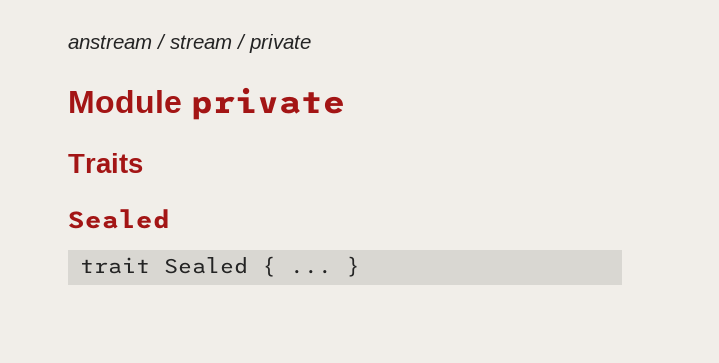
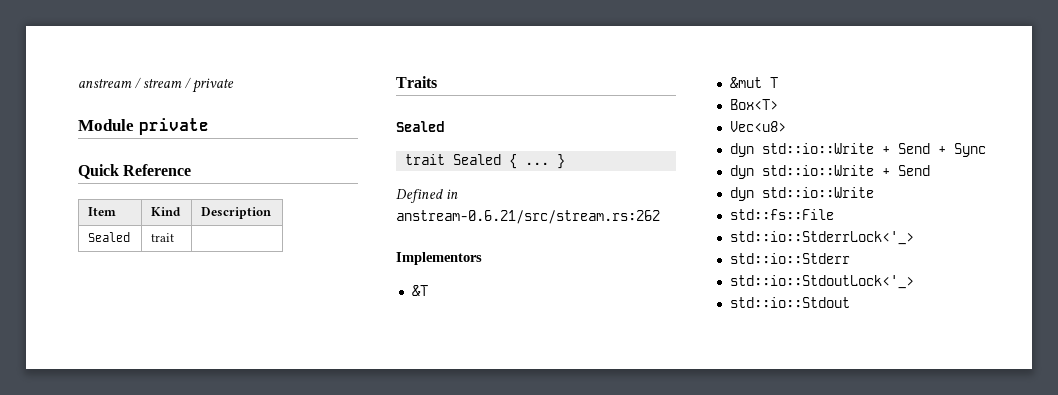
(345, 103) none -> [78,164,192,179] [88,207,117,216] [151,207,182,216] [201,207,272,219] [88,232,131,242] [151,233,175,242] // Quick Reference // Item | Kind | Description // Sealed | trait |
(361, 266) none -> [396,189,458,203] [396,210,660,224] [396,252,482,265] [411,285,428,296] [729,77,778,88] [729,99,778,110] [729,121,786,132] [729,143,986,157] [729,165,930,179] [729,187,874,201] [729,209,834,220] [729,231,914,245] [729,253,850,264] [729,275,914,289] [729,297,850,308] // Defined in anstream-0.6.21/src/stream.rs:262 // Implementors // &T // &mut T // Box<T> // Vec<u8> // dyn std::io::Write + Send + Sync // dyn std::io::Write + Send // dyn std::io::Write // std::fs::File // std::io::StderrLock<'_> // std::io::Stderr // std::io::StdoutLock<'_> // std::io::Stdout

